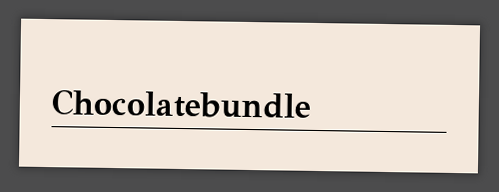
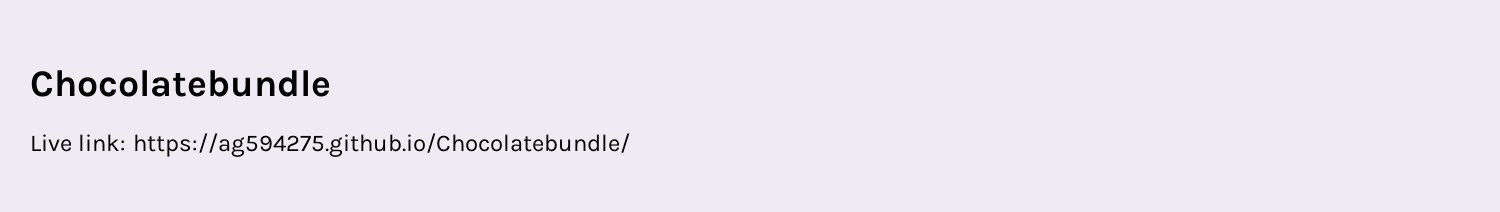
(312, 104) none -> [30,133,630,157] // Live link: https://ag594275.github.io/Chocolatebundle/

